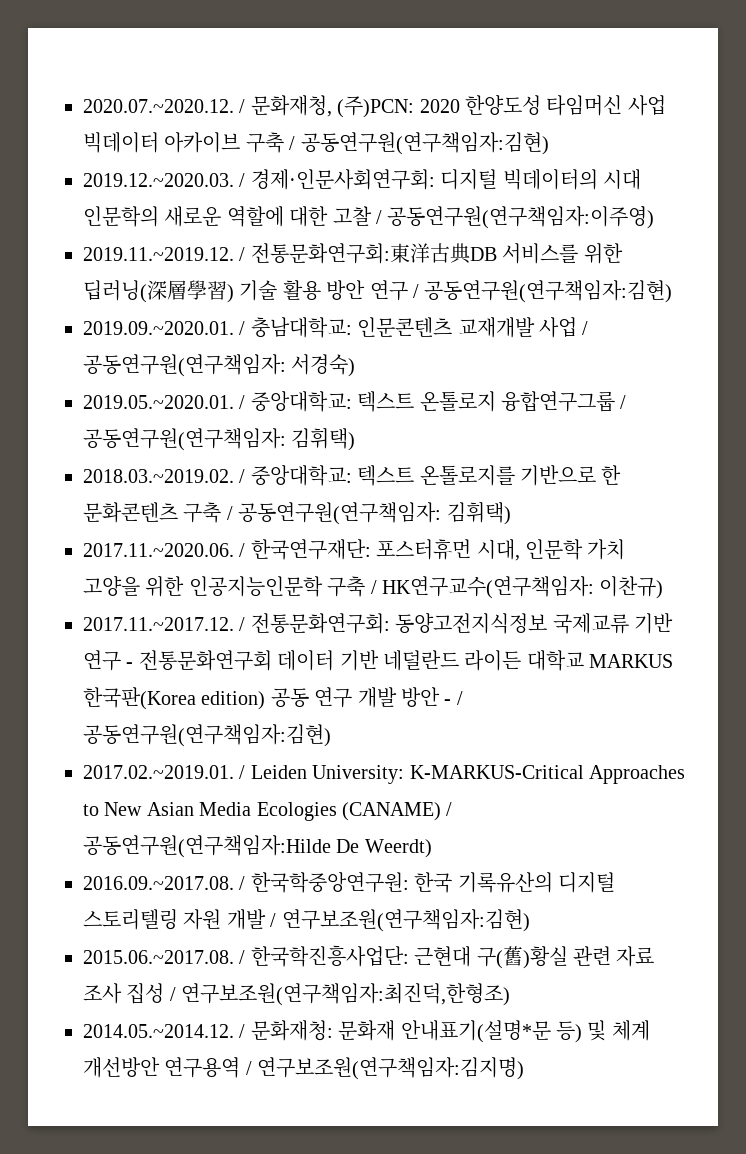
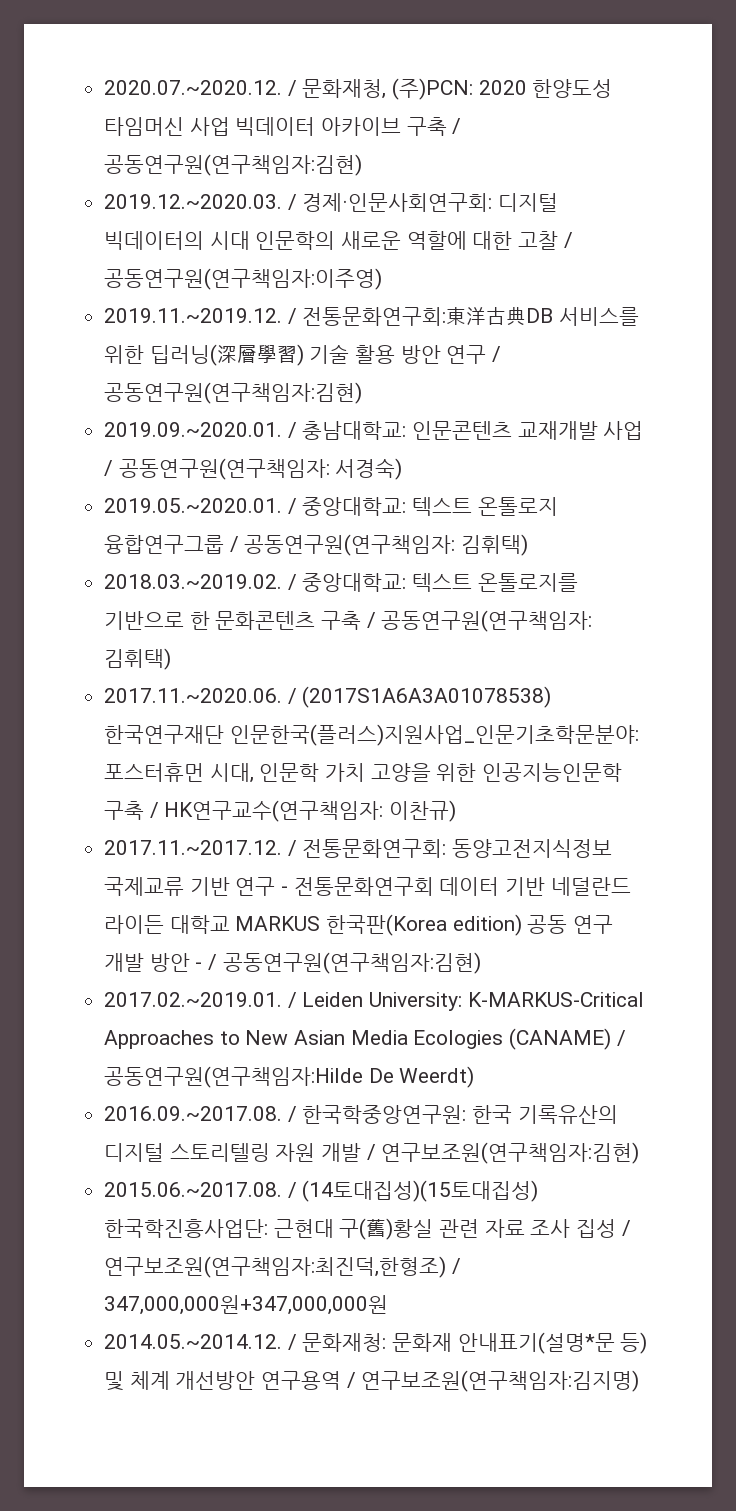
[250,539,371,560] 한국연구재단: -> [302,686,552,708] [104,724,639,746] (2017S1A6A3A01078538) 한국연구재단 인문한국(플러스)지원사업_인문기초학문분야:
(246, 957) none -> [302,1180,539,1202] (14토대집성)(15토대집성)
(511, 994) none -> [451,1258,461,1274] [104,1295,389,1315] / 347,000,000원+347,000,000원

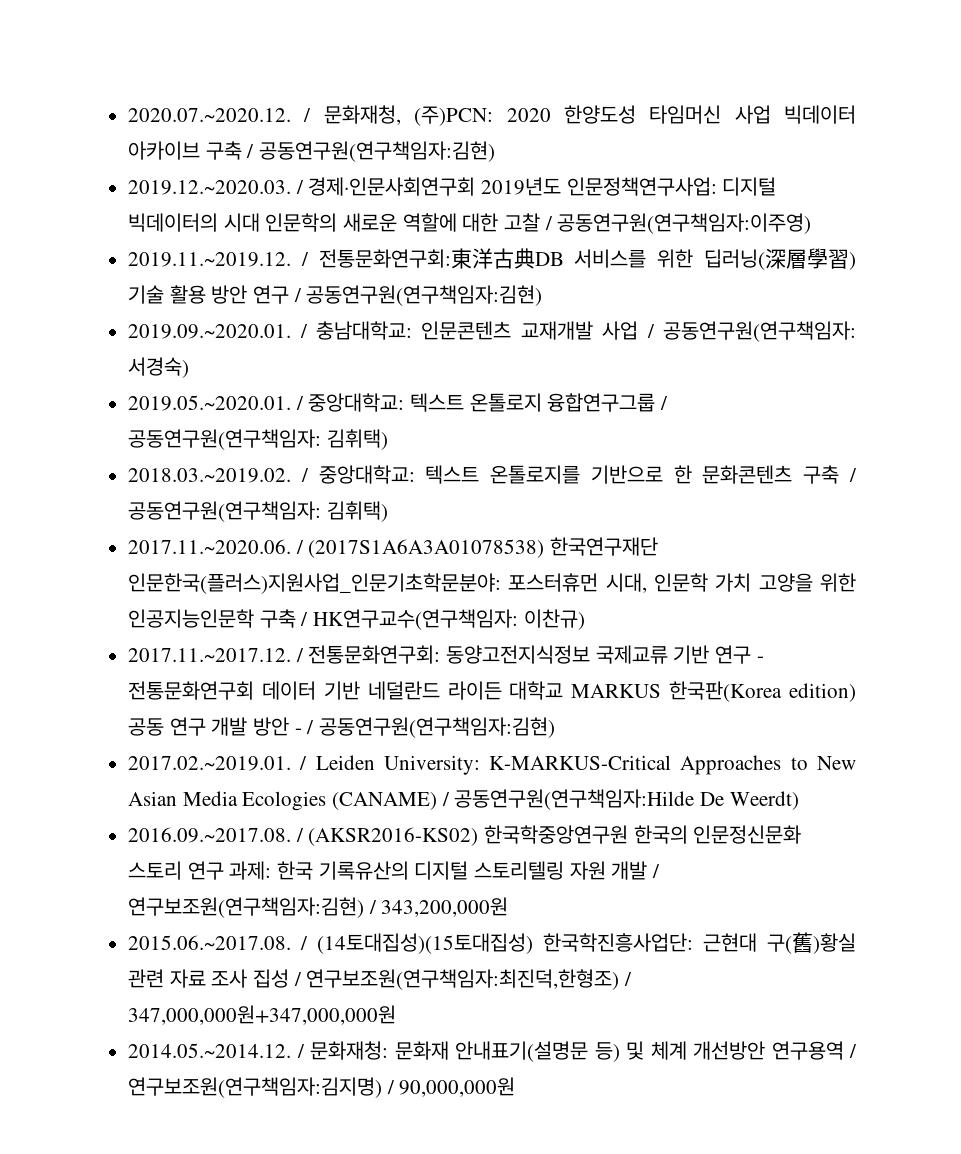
[302,193,493,212] 경제·인문사회연구회: -> [308,177,717,196] 경제·인문사회연구회 2019년도 인문정책연구사업:
[302,1105,467,1124] 한국학중앙연구원: -> [308,825,802,846] [128,861,272,880] (AKSR2016-KS02) 한국학중앙연구원 한국의 인문정신문화 스토리 연구 과제:
(640, 1153) none -> [368,897,509,917] / 343,200,000원
[457,1332,615,1354] 안내표기(설명*문 -> [455,1041,589,1062] 안내표기(설명문
(640, 1381) none -> [386,1077,516,1097] / 90,000,000원

